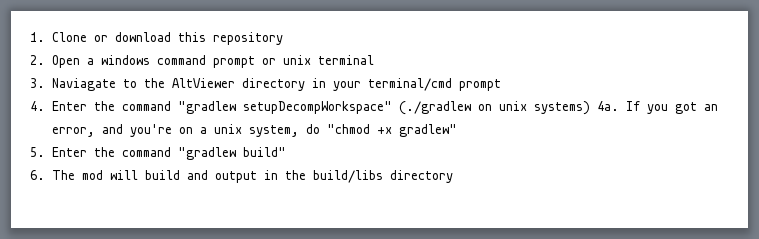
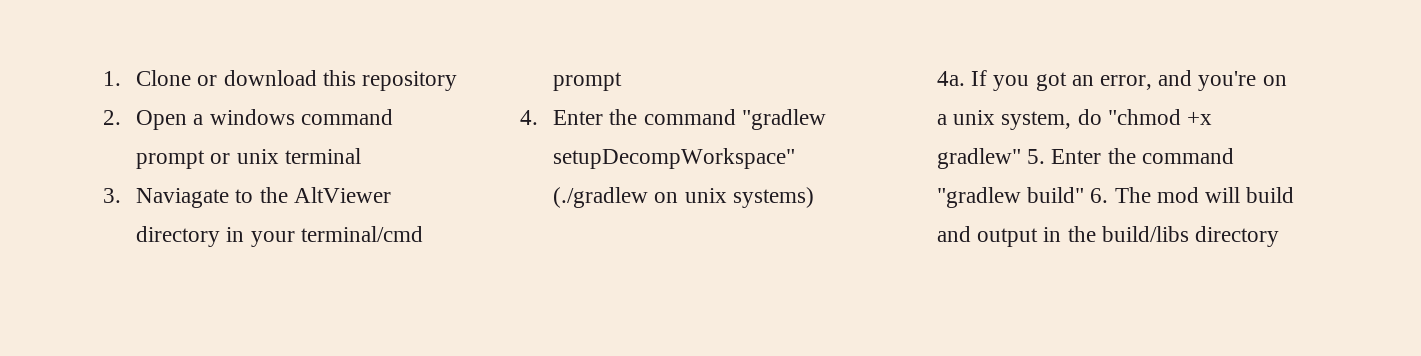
(590, 108) none -> (814, 197) //
(457, 130) // -> (1021, 158) none
(286, 152) // -> (1085, 195) none

